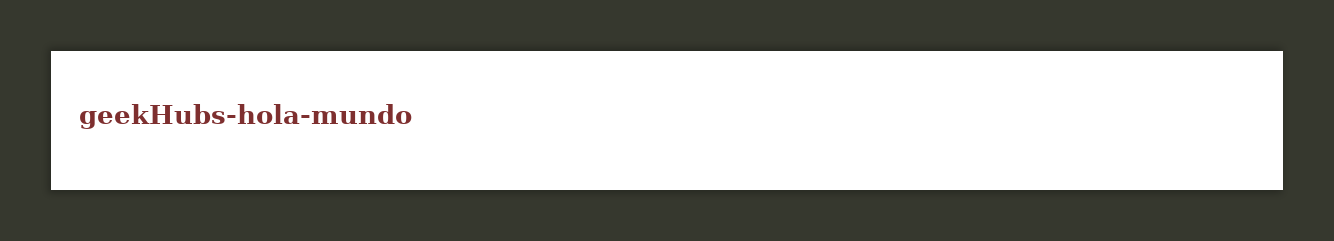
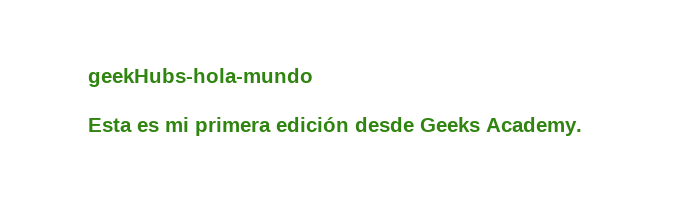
(412, 116) none -> [88,117,582,136] // Esta es mi primera edición desde Geeks Academy.

